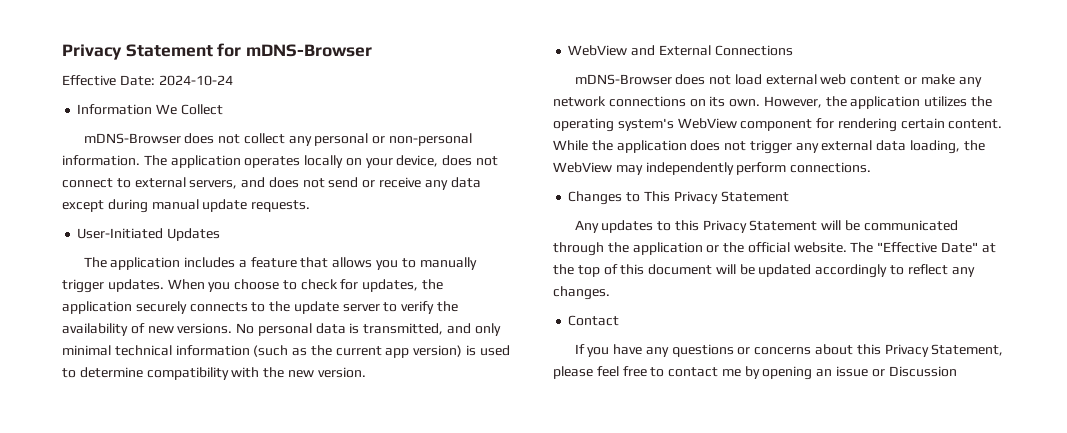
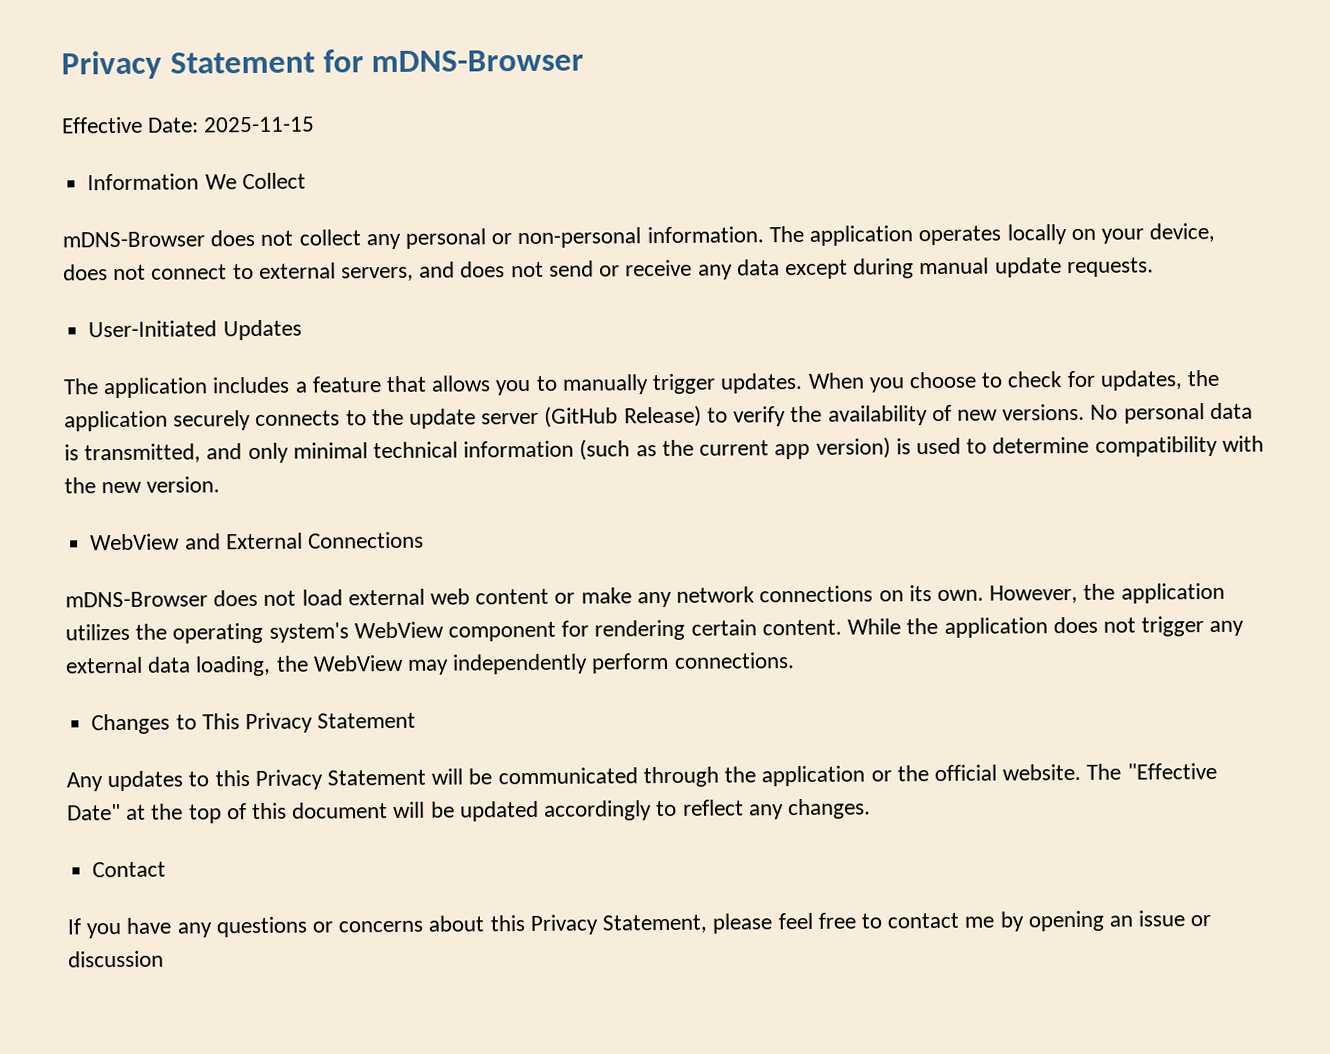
[158,75,233,86] 2024-10-24 -> [203,116,316,133] 2025-11-15
(380, 308) none -> [544,405,702,428] (GitHub Release)
[888,366,957,377] Discussion -> [68,950,164,968] discussion

